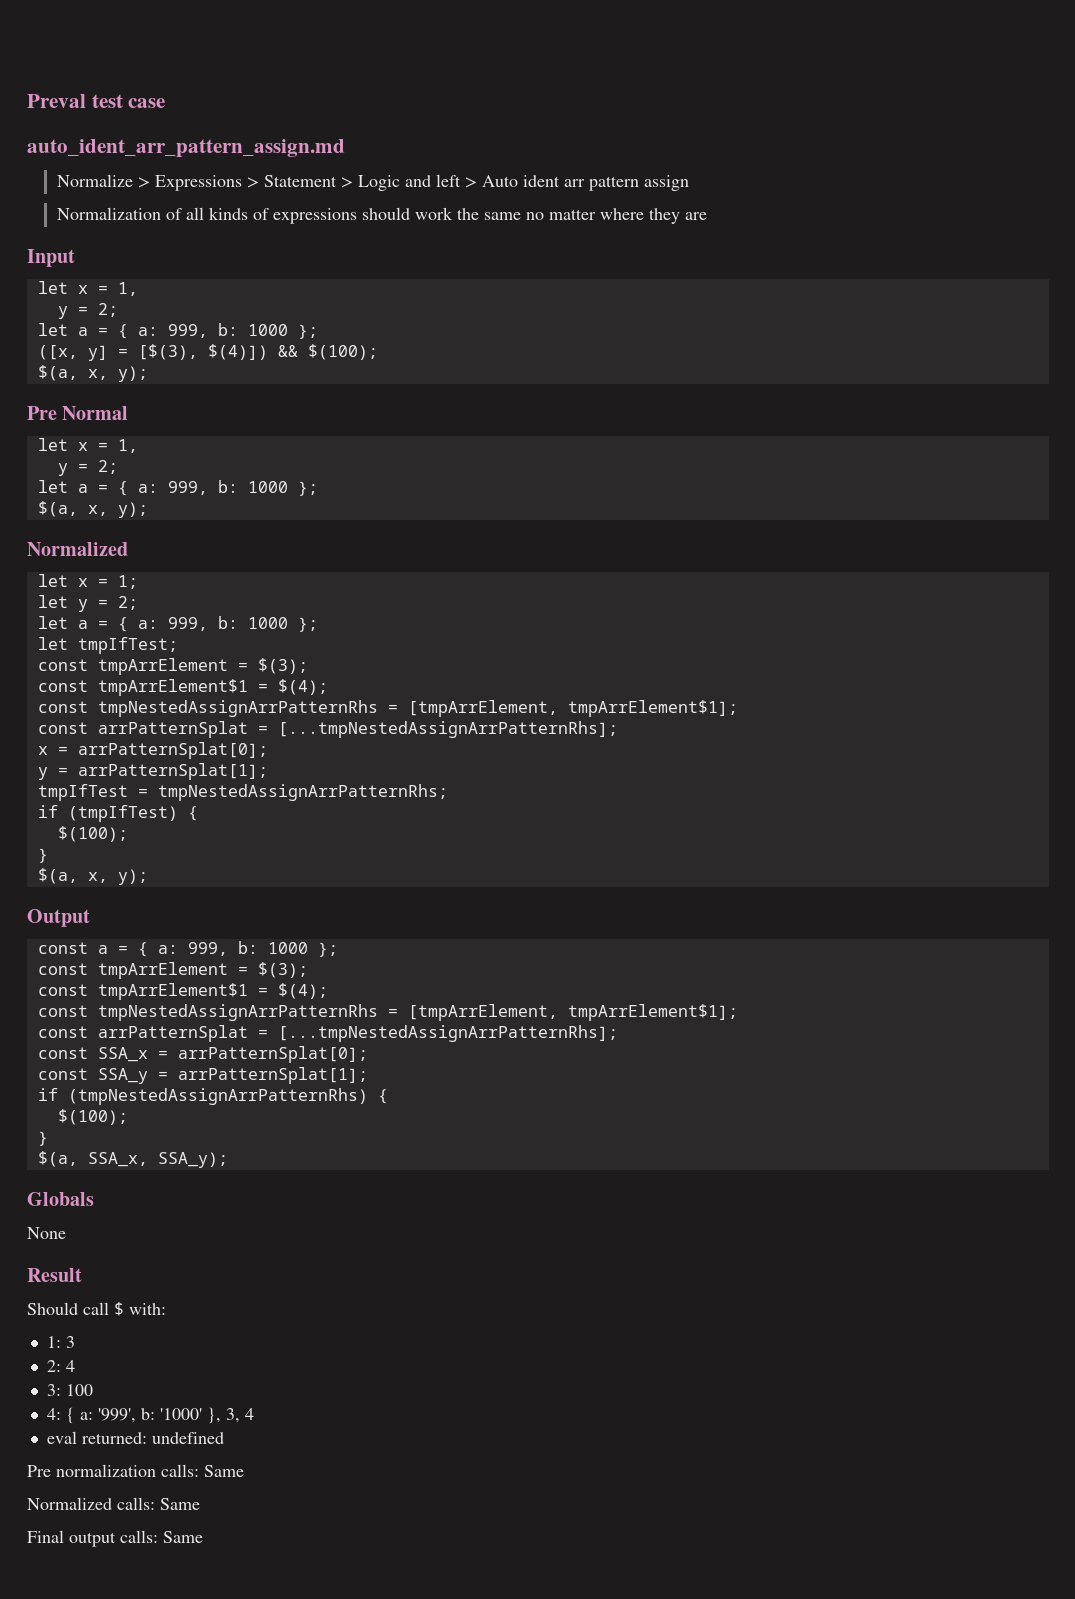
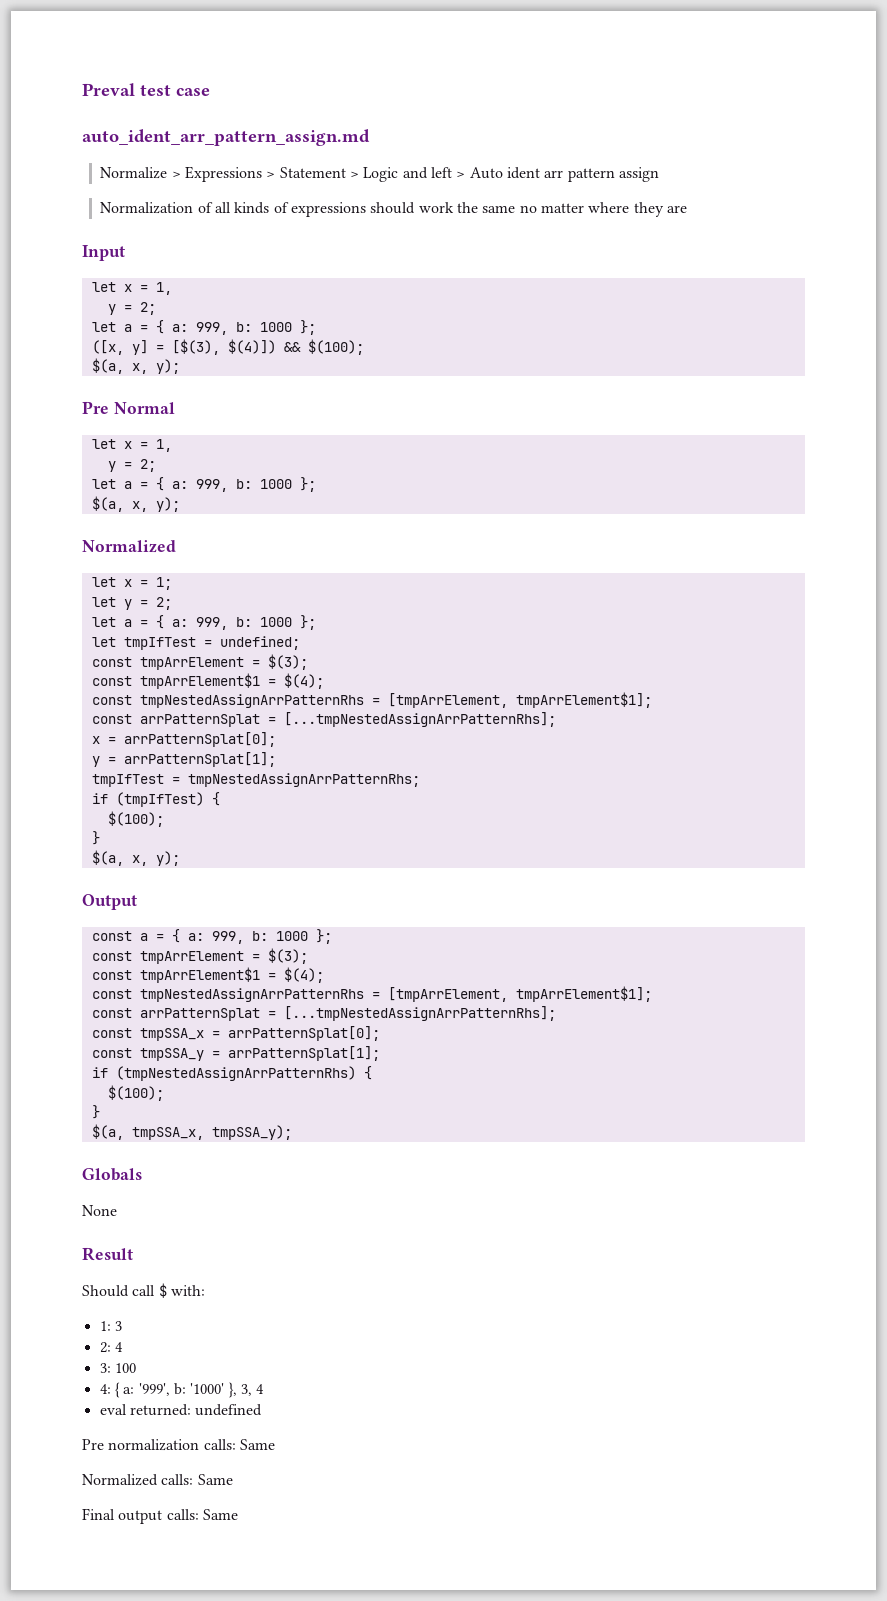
[77,637,178,654] tmpIfTest; -> [123,636,300,650] tmpIfTest = undefined;
[97,1047,148,1062] SSA_x -> [139,1028,204,1041] tmpSSA_x
[97,1068,148,1084] SSA_y -> [139,1048,204,1061] tmpSSA_y
[87,1152,228,1168] SSA_x, SSA_y); -> [131,1125,292,1140] tmpSSA_x, tmpSSA_y);

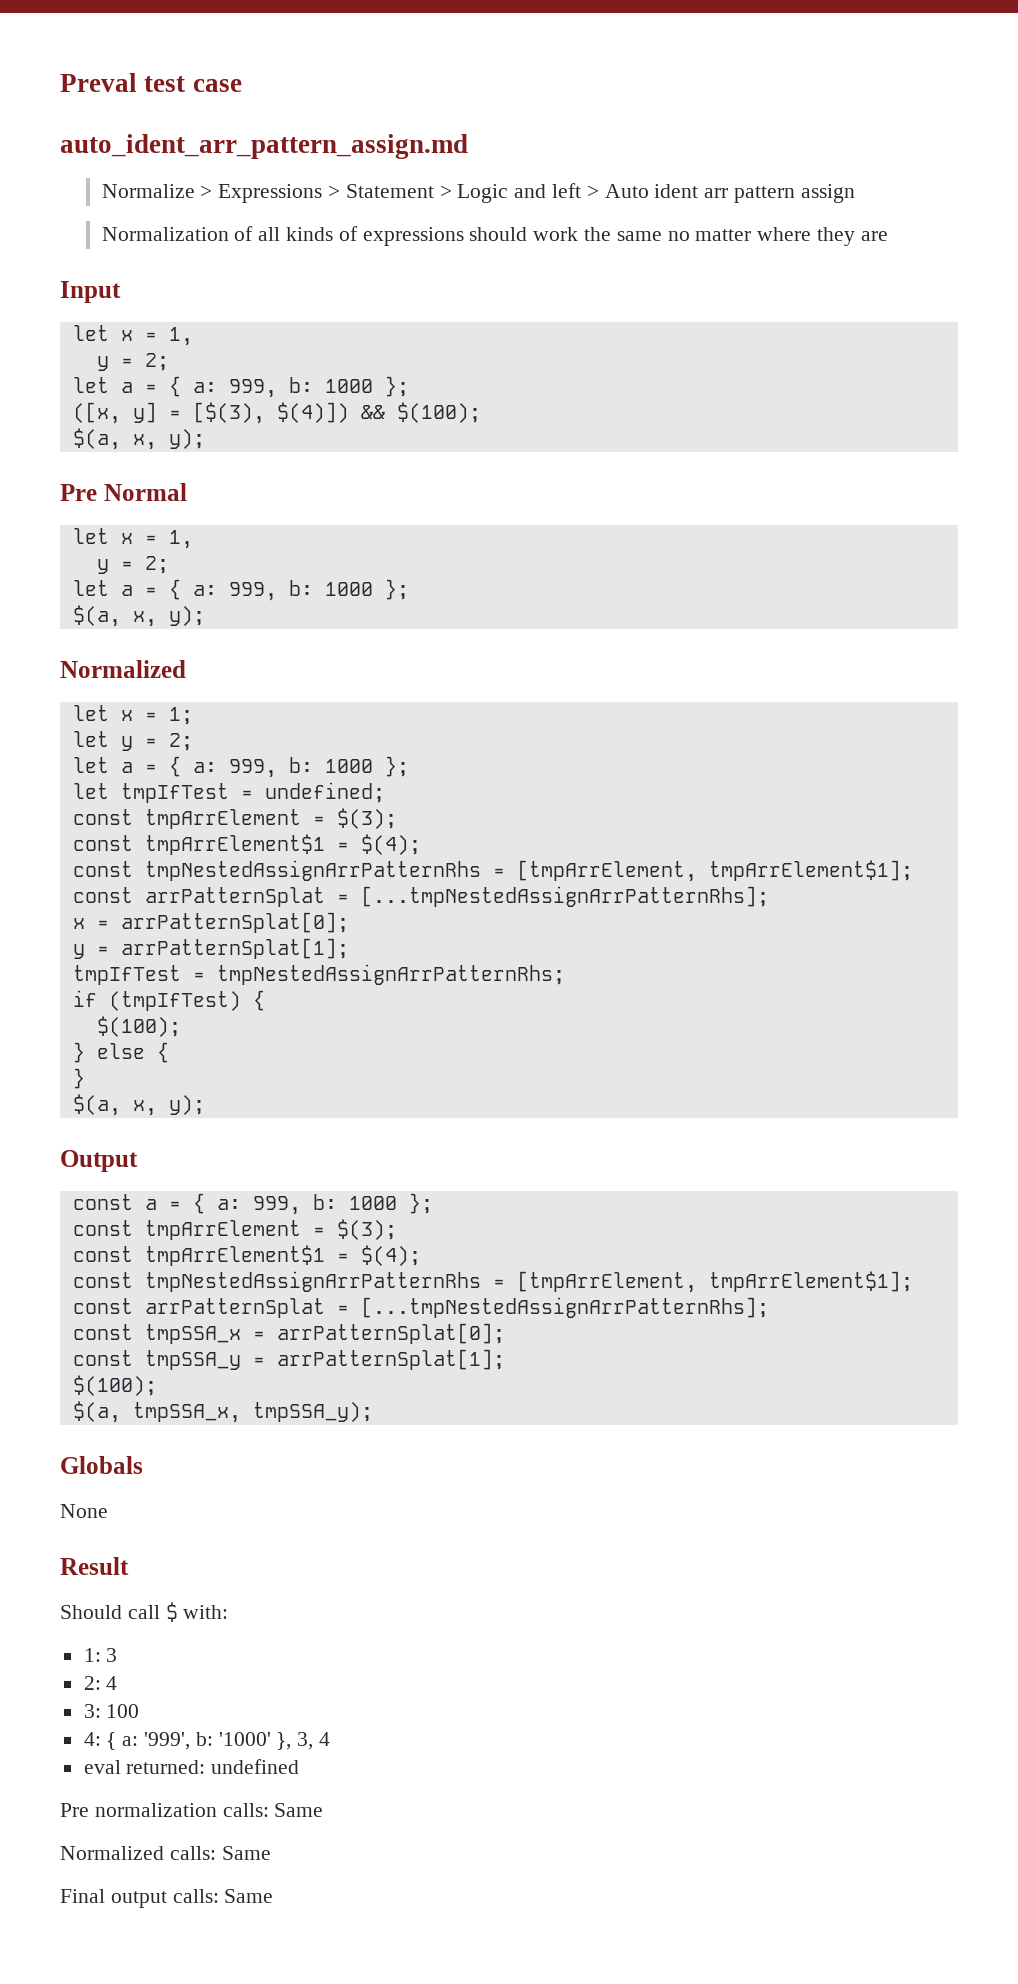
(164, 819) none -> [72,1042,169,1063] // } else {
[91,1066,372,1081] [107,1085,164,1101] [91,1105,100,1119] // if (tmpNestedAssignArrPatternRhs) { // $(100); // } -> [72,1375,157,1396] // $(100);

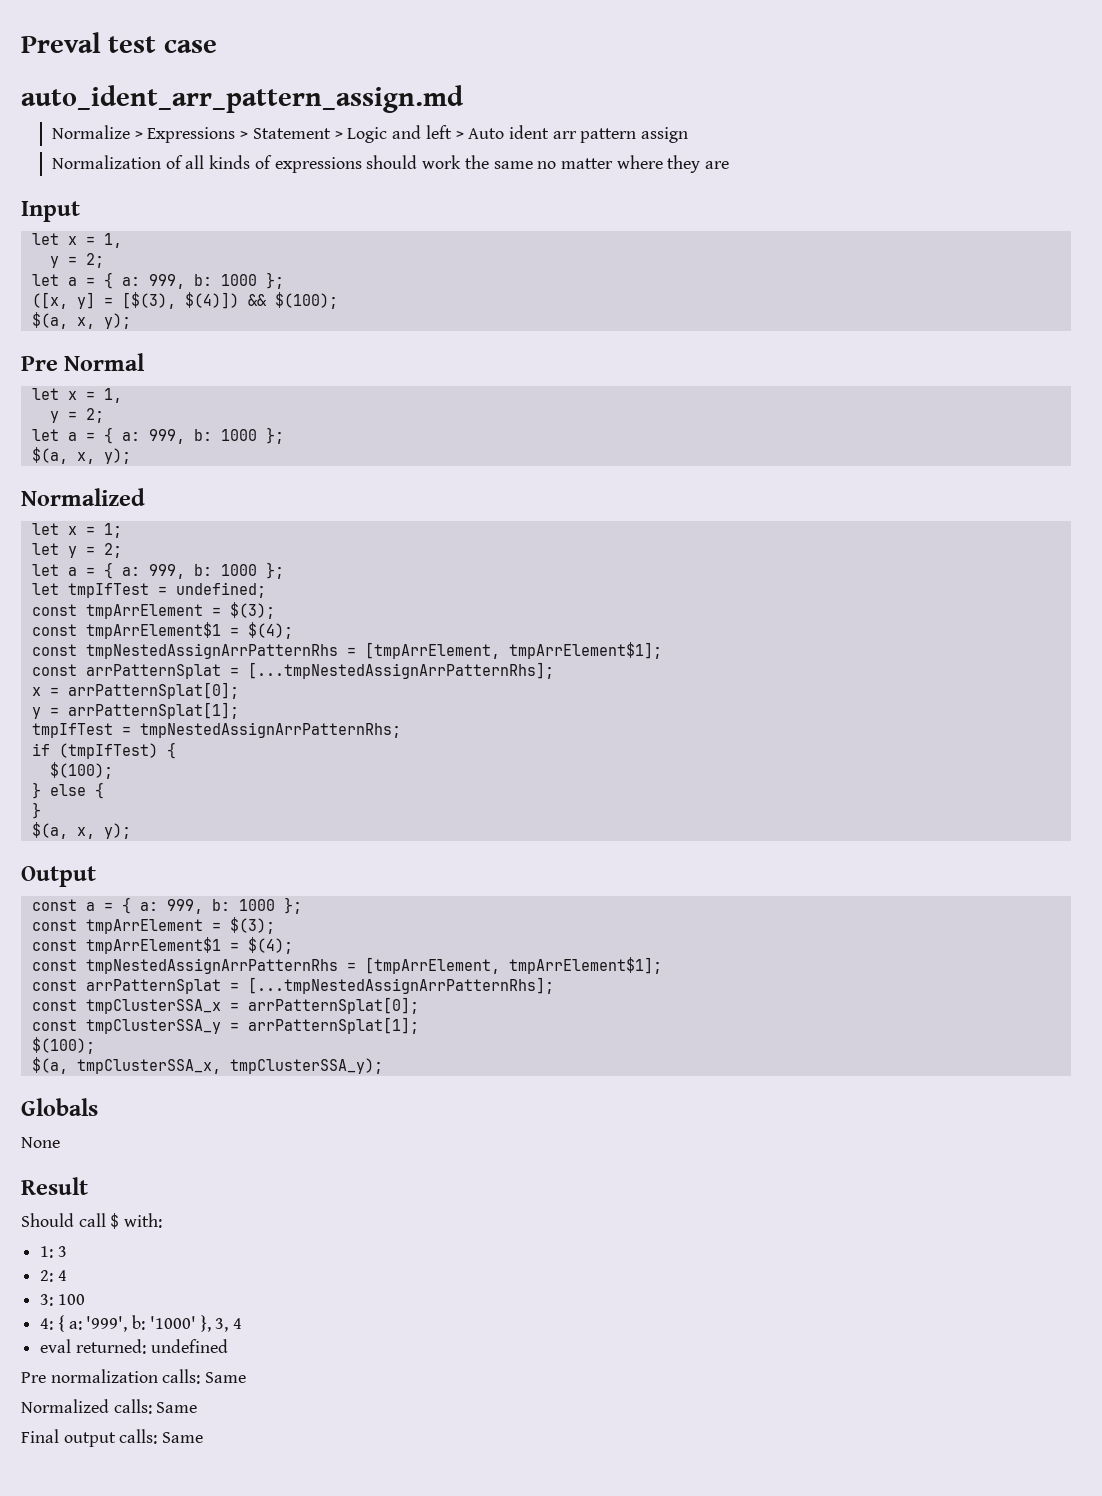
[144,1324,241,1344] tmpSSA_x -> [85,999,221,1014] tmpClusterSSA_x
[144,1350,241,1370] tmpSSA_y -> [85,1019,221,1034] tmpClusterSSA_y
[132,1402,373,1423] tmpSSA_x, tmpSSA_y); -> [76,1058,383,1074] tmpClusterSSA_x, tmpClusterSSA_y);

